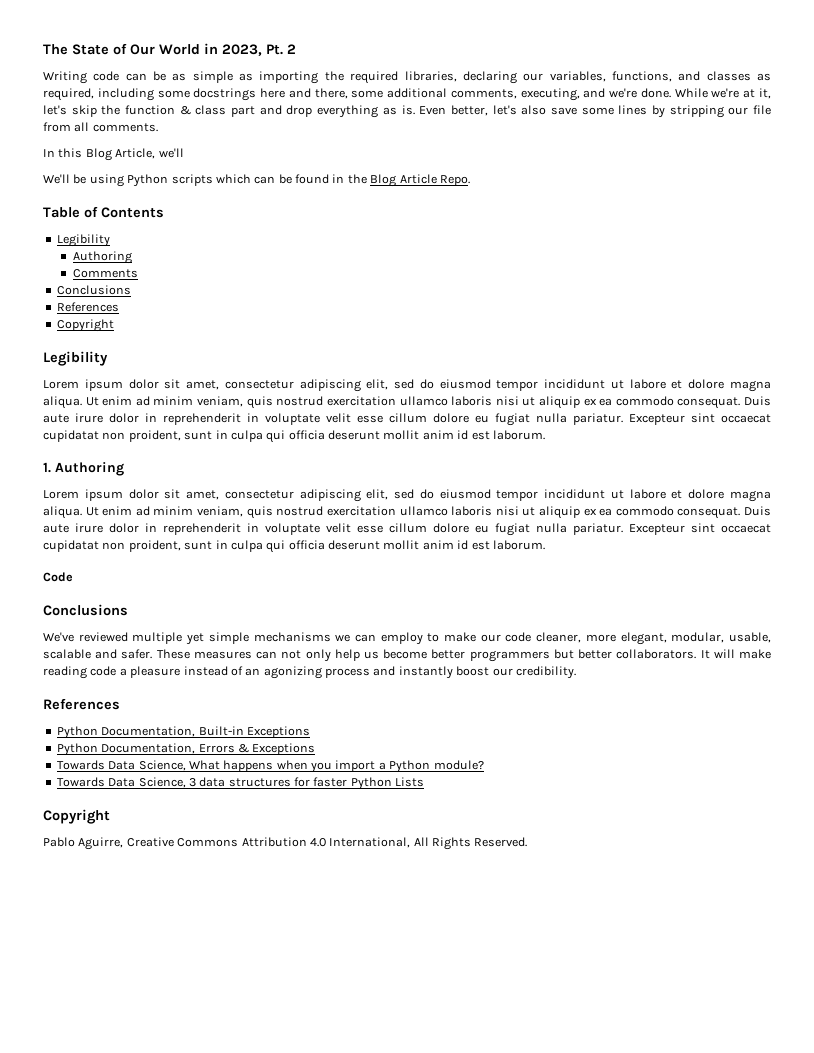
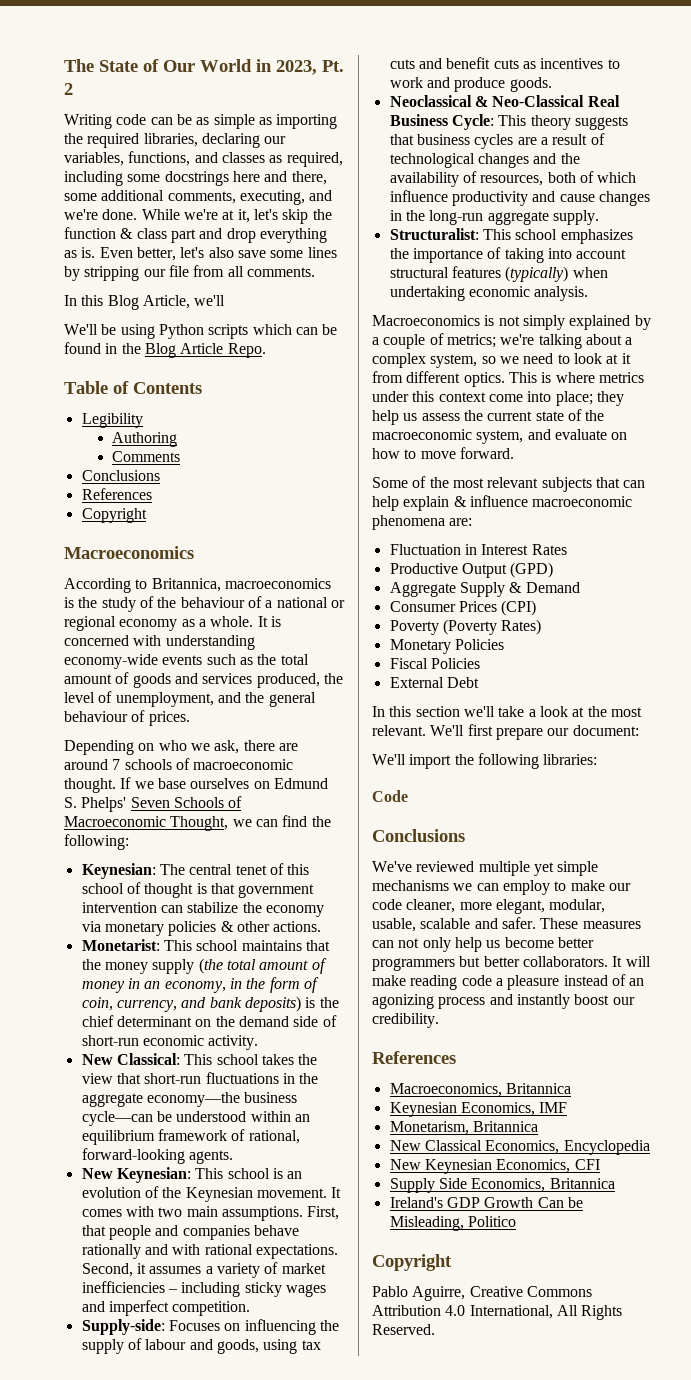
[43,351,108,366] [43,379,771,392] [43,396,771,409] [43,413,771,426] [43,430,545,443] [43,462,124,476] [43,489,771,502] [43,506,771,519] [43,523,771,536] [43,540,545,553] Legibility // Lorem ipsum dolor sit amet, consectetur adipiscing elit, sed do eiusmod tempor incididunt ut labore et dolore magna aliqua. Ut enim ad minim veniam, quis nostrud exercitation ullamco laboris nisi ut aliquip ex ea commodo consequat. Duis aute irure dolor in reprehenderit in voluptate velit esse cillum dolore eu fugiat nulla pariatur. Excepteur sint occaecat cupidatat non proident, sunt in culpa qui officia deserunt mollit anim id est laborum. // 1. Authoring // Lorem ipsum dolor sit amet, consectetur adipiscing elit, sed do eiusmod tempor incididunt ut labore et dolore magna aliqua. Ut enim ad minim veniam, quis nostrud exercitation ullamco laboris nisi ut aliquip ex ea commodo consequat. Duis aute irure dolor in reprehenderit in voluptate velit esse cillum dolore eu fugiat nulla pariatur. Excepteur sint occaecat cupidatat non proident, sunt in culpa qui officia deserunt mollit anim id est laborum. -> [64,546,194,559] [64,578,331,593] [64,596,345,612] [64,616,281,631] [64,635,255,650] [64,654,309,669] [64,672,343,688] [64,691,316,707] [64,710,190,726] [64,740,298,755] [64,758,294,770] [64,777,328,793] [64,796,243,812] [64,815,331,831] [64,834,129,850] [81,863,310,879] [81,882,315,898] [81,902,324,917] [81,921,322,936] [81,939,330,951] [81,958,327,974] [81,977,319,993] [81,996,339,1012] [81,1015,337,1027] [81,1035,259,1050] [81,1053,318,1065] [81,1072,319,1084] [81,1092,298,1107] [81,1111,310,1126] [81,1129,300,1145] [81,1148,233,1164] [81,1167,303,1183] [81,1186,342,1202] [81,1206,340,1221] [81,1225,299,1240] [81,1244,338,1259] [81,1262,326,1278] [81,1281,326,1297] [81,1300,251,1316] [81,1319,339,1335] [81,1338,321,1354] [389,57,620,69] [389,77,552,92] [389,95,620,107] [389,114,628,130] [389,133,605,149] [389,153,580,168] [389,171,637,187] [389,190,650,206] [389,210,599,225] [389,228,633,244] [389,247,627,263] [389,266,608,282] [389,286,589,301] [372,315,651,330] [372,333,633,349] [372,353,631,368] [372,371,644,387] [372,391,624,406] [372,409,605,425] [372,429,628,444] [372,447,514,459] [372,476,646,492] [372,495,633,511] [372,515,473,530] [389,544,567,555] [389,562,554,578] [389,582,580,597] [389,600,537,616] [389,619,542,635] [389,639,504,654] [389,658,480,669] [389,677,479,688] [372,706,642,717] [372,724,639,740] [372,753,598,769] Macroeconomics // According to Britannica, macroeconomics is the study of the behaviour of a national or regional economy as a whole. It is concerned with understanding economy-wide events such as the total amount of goods and services produced, the level of unemployment, and the general behaviour of prices. // Depending on who we ask, there are around 7 schools of macroeconomic thought. If we base ourselves on Edmund S. Phelps' Seven Schools of Macroeconomic Thought, we can find the following: // Keynesian: The central tenet of this school of thought is that government intervention can stabilize the economy via monetary policies & other actions. // Monetarist: This school maintains that the money supply (the total amount of money in an economy, in the form of coin, currency, and bank deposits) is the chief determinant on the demand side of short-run economic activity. // New Classical: This school takes the view that short-run fluctuations in the aggregate economy—the business cycle—can be understood within an equilibrium framework of rational, forward-looking agents. // New Keynesian: This school is an evolution of the Keynesian movement. It comes with two main assumptions. First, that people and companies behave rationally and with rational expectations. Second, it assumes a variety of market inefficiencies – including sticky wages and imperfect competition. // Supply-side: Focuses on influencing the supply of labour and goods, using tax cuts and benefit cuts as incentives to work and produce goods. // Neoclassical & Neo-Classical Real Business Cycle: This theory suggests that business cycles are a result of technological changes and the availability of resources, both of which influence productivity and cause changes in the long-run aggregate supply. // Structuralist: This school emphasizes the importance of taking into account structural features (typically) when undertaking economic analysis. // Macroeconomics is not simply explained by a couple of metrics; we're talking about a complex system, so we need to look at it from different optics. This is where metrics under this context come into place; they help us assess the current state of the macroeconomic system, and evaluate on how to move forward. // Some of the most relevant subjects that can help explain & influence macroeconomic phenomena are: // Fluctuation in Interest Rates // Productive Output (GPD) // Aggregate Supply & Demand // Consumer Prices (CPI) // Poverty (Poverty Rates) // Monetary Policies // Fiscal Policies // External Debt // In this section we'll take a look at the most relevant. We'll first prepare our document: // We'll import the following libraries:
[56,726,310,739] [56,743,316,756] [56,760,484,773] [56,777,425,790] Python Documentation, Built-in Exceptions // Python Documentation, Errors & Exceptions // Towards Data Science, What happens when you import a Python module? // Towards Data Science, 3 data structures for faster Python Lists -> [389,1083,571,1097] [389,1102,568,1117] [389,1121,538,1135] [389,1140,650,1155] [389,1159,600,1174] [389,1178,615,1193] [389,1197,583,1208] [389,1216,516,1231] Macroeconomics, Britannica // Keynesian Economics, IMF // Monetarism, Britannica // New Classical Economics, Encyclopedia // New Keynesian Economics, CFI // Supply Side Economics, Britannica // Ireland's GDP Growth Can be Misleading, Politico

